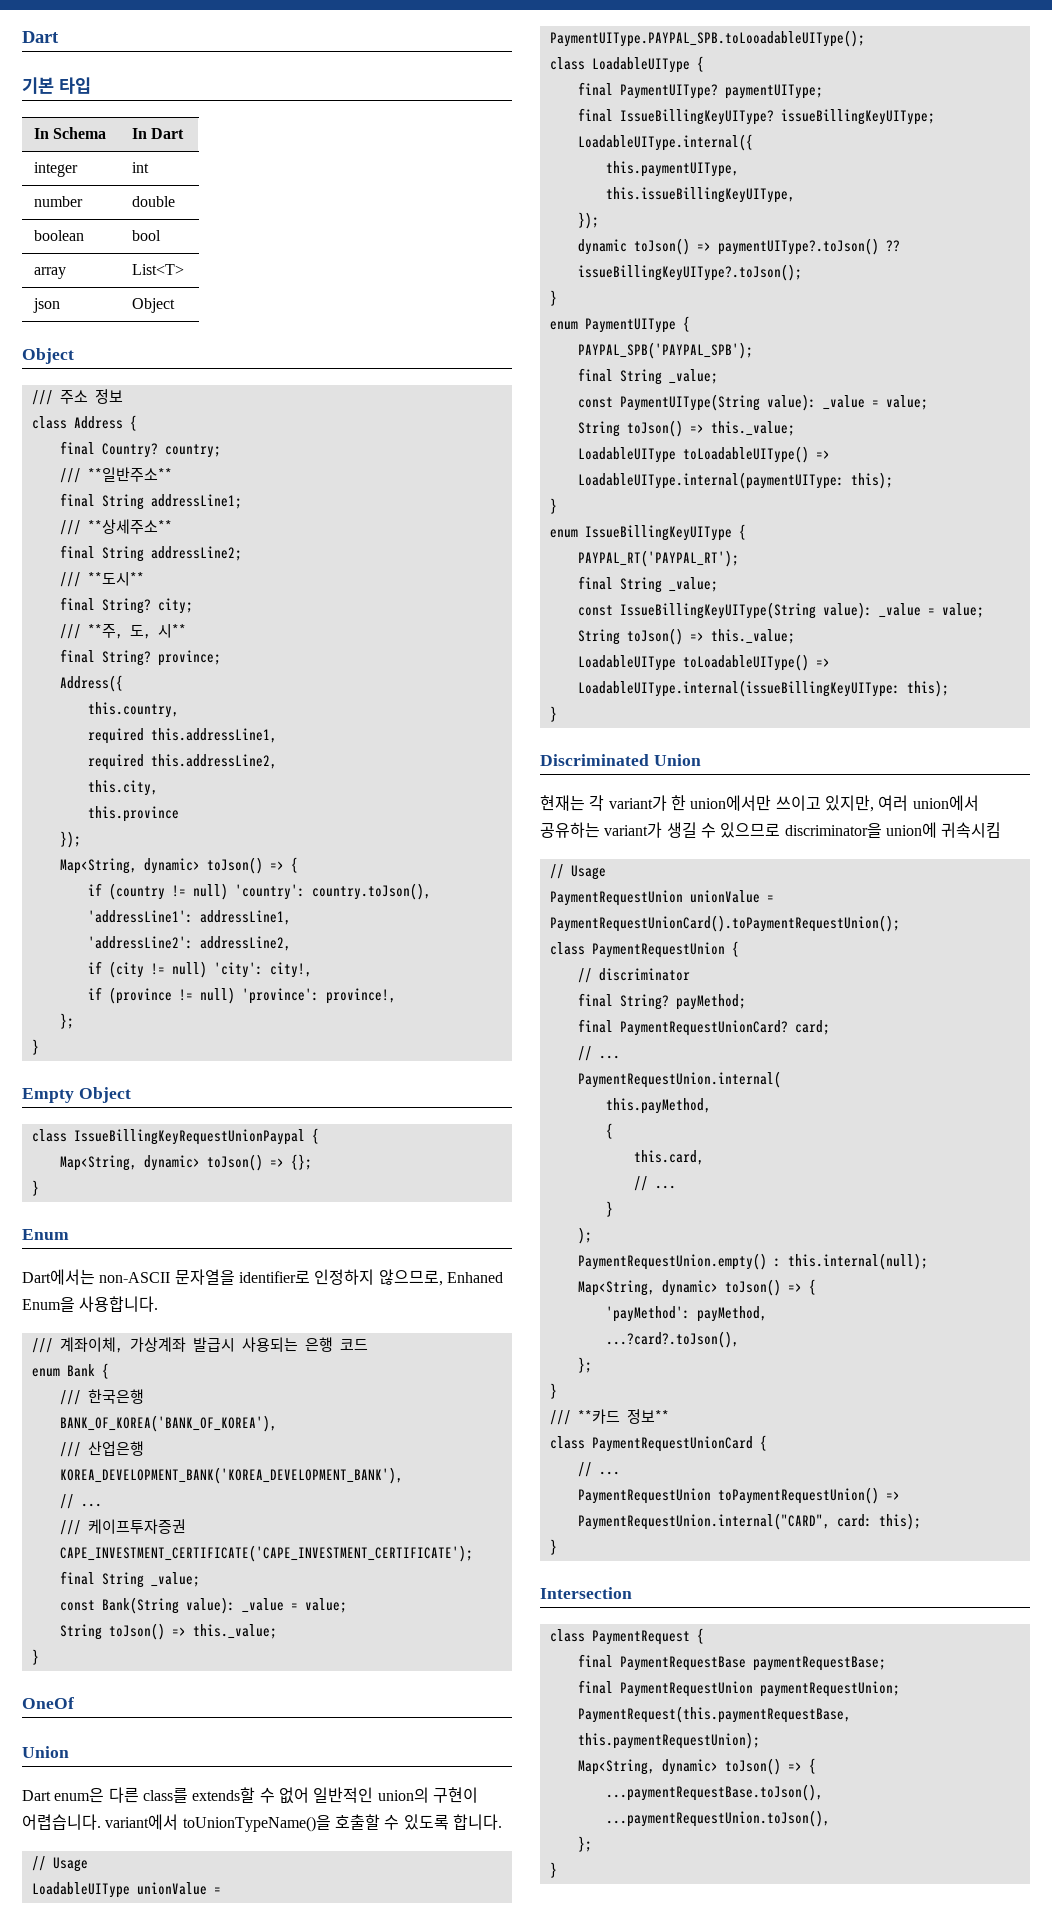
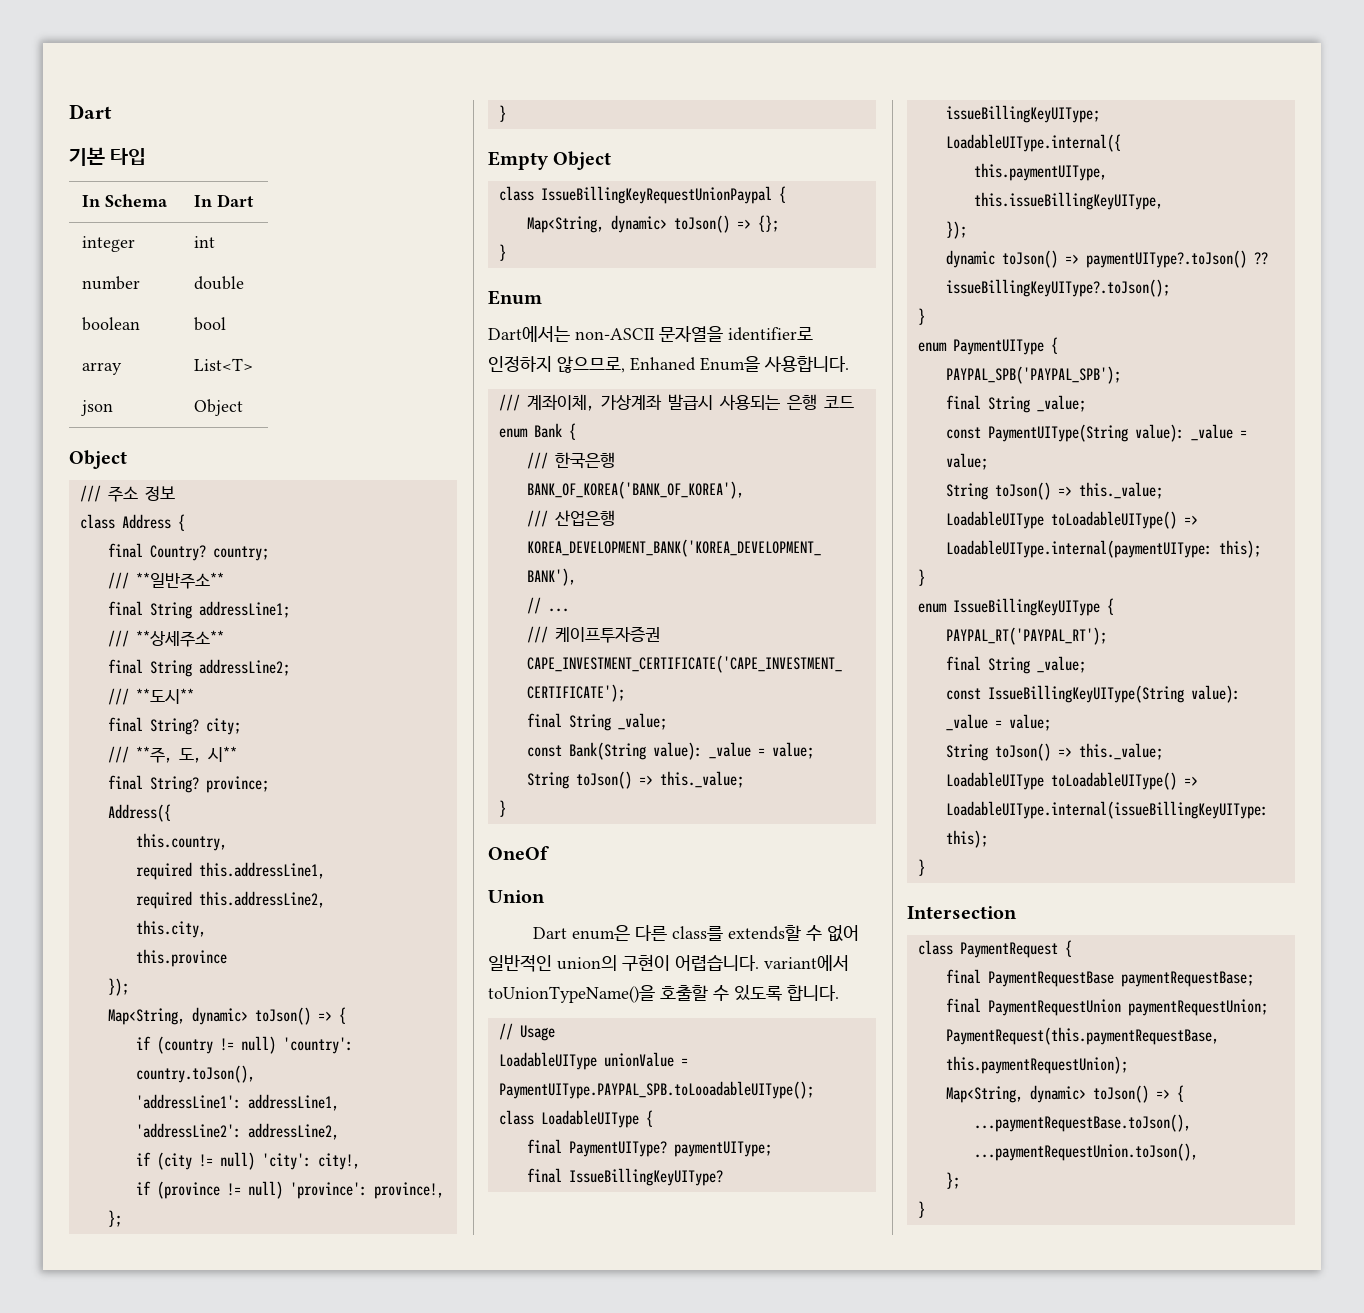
[540,754,701,766] [540,795,979,812] [540,822,1002,838] [549,864,606,880] [549,890,774,906] [549,915,900,932] [549,941,739,958] [577,968,690,983] [577,993,746,1010] [577,1019,830,1036] [577,1046,620,1061] [577,1071,781,1088] [605,1098,711,1114] [605,1123,613,1139] [633,1150,704,1165] [633,1176,676,1191] [605,1201,613,1217] [577,1227,592,1244] [577,1253,928,1270] [577,1279,816,1296] [605,1306,767,1322] [605,1331,739,1348] [577,1357,592,1373] [549,1383,557,1399] [549,1409,669,1425] [549,1435,767,1452] [577,1462,620,1477] [577,1487,900,1504] [577,1513,921,1530] [549,1539,557,1555] // Discriminated Union // 현재는 각 variant가 한 union에서만 쓰이고 있지만, 여러 union에서 공유하는 variant가 생길 수 있으므로 discriminator을 union에 귀속시킴 // // Usage // PaymentRequestUnion unionValue = PaymentRequestUnionCard().toPaymentRequestUnion(); // class PaymentRequestUnion { // // discriminator // final String? payMethod; // final PaymentRequestUnionCard? card; // // ... // PaymentRequestUnion.internal( // this.payMethod, // { // this.card, // // ... // } // ); // PaymentRequestUnion.empty() : this.internal(null); // Map<String, dynamic> toJson() => { // 'payMethod': payMethod, // ...?card?.toJson(), // }; // } // /// **카드 정보** // class PaymentRequestUnionCard { // // ... // PaymentRequestUnion toPaymentRequestUnion() => PaymentRequestUnion.internal("CARD", card: this); // } -> (925, 867) none

